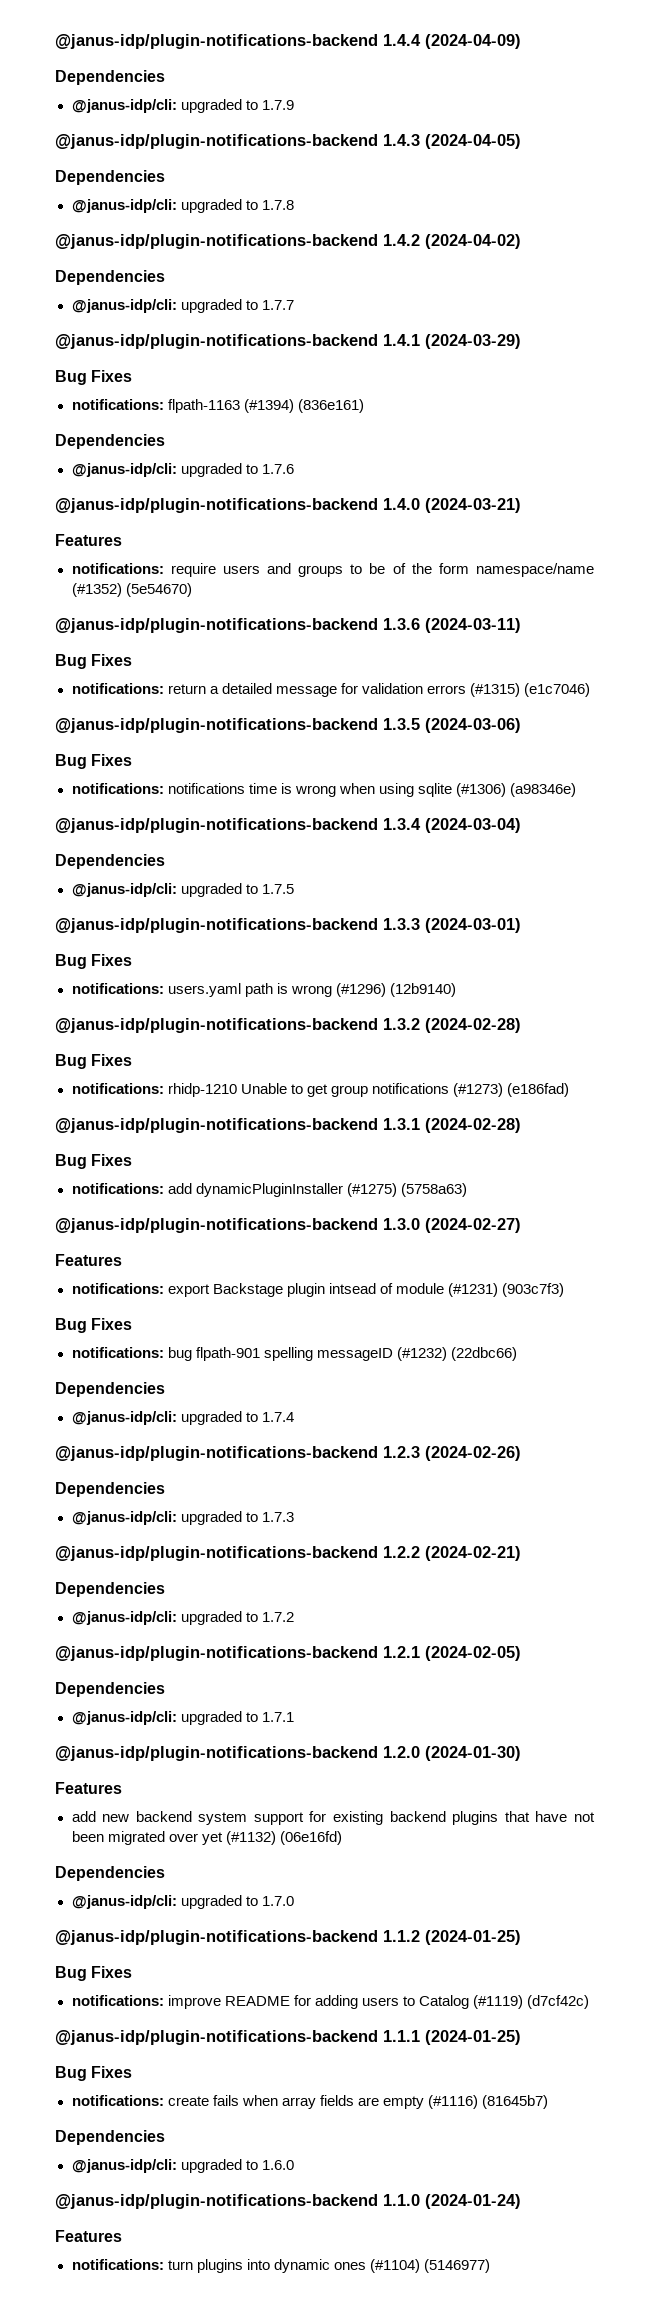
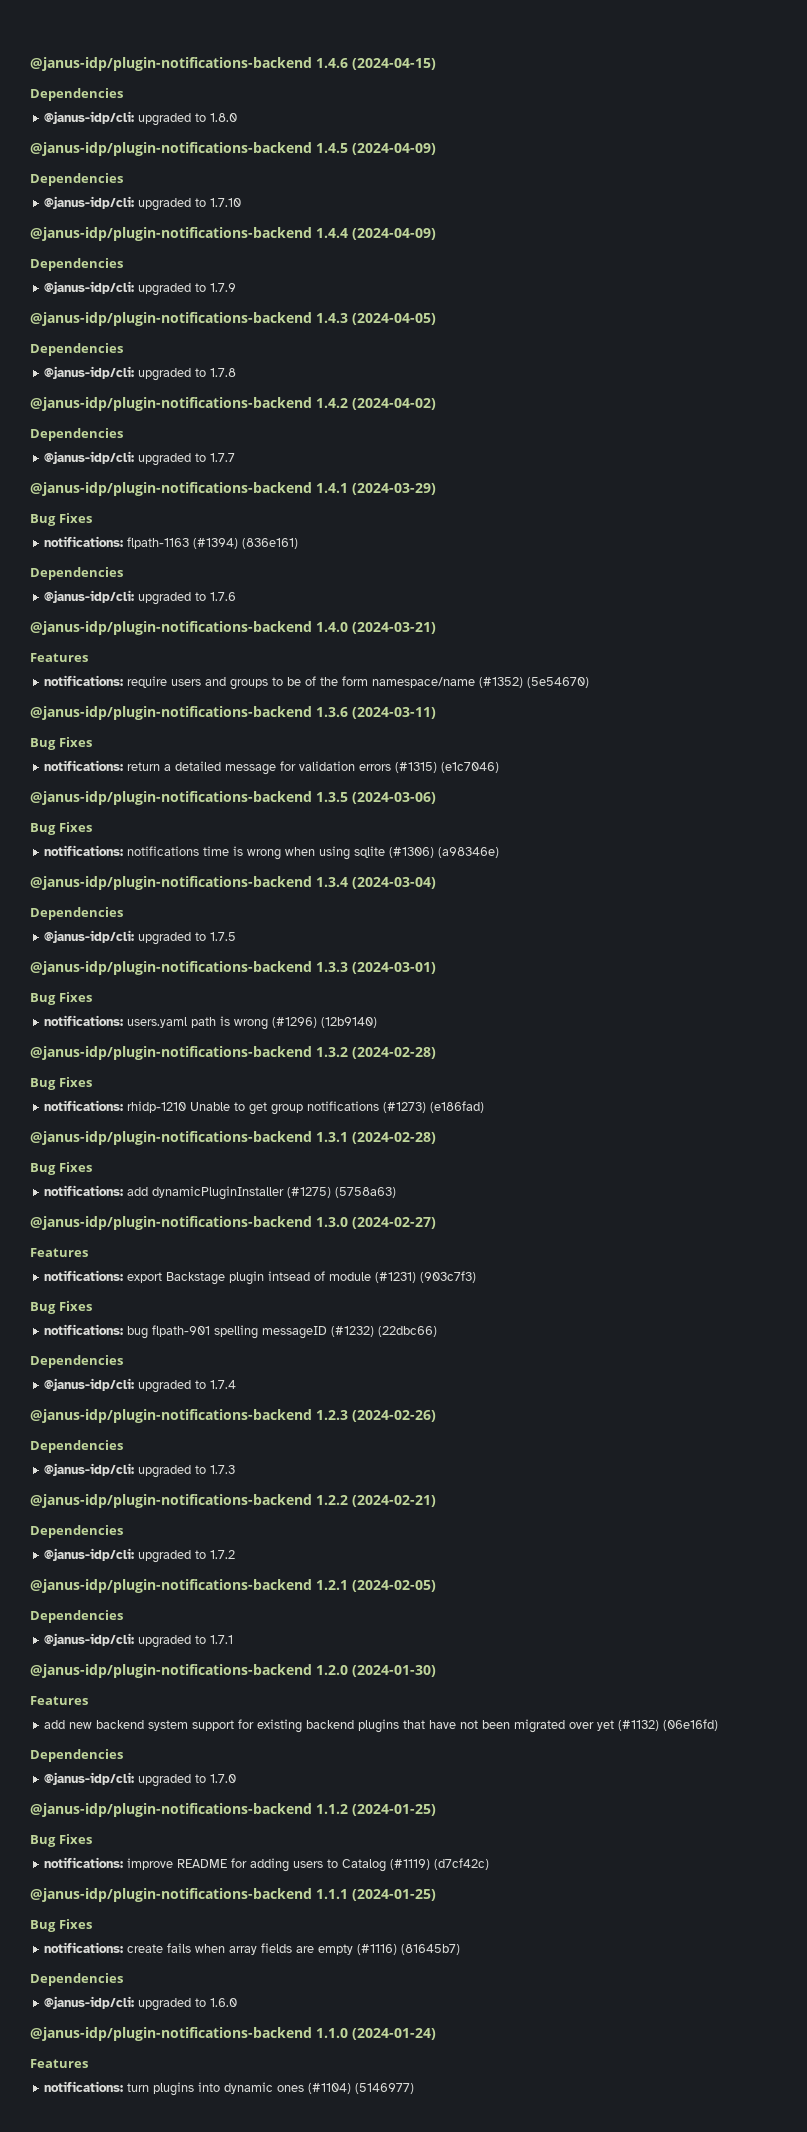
[55,34,378,49] @janus-idp/plugin-notifications-backend -> [30,57,436,71] [30,88,123,101] [44,111,238,126] [30,142,436,156] [30,173,123,186] [44,196,242,211] [30,227,312,241] @janus-idp/plugin-notifications-backend 1.4.6 (2024-04-15) // Dependencies // @janus-idp/cli: upgraded to 1.8.0 // @janus-idp/plugin-notifications-backend 1.4.5 (2024-04-09) // Dependencies // @janus-idp/cli: upgraded to 1.7.10 // @janus-idp/plugin-notifications-backend

